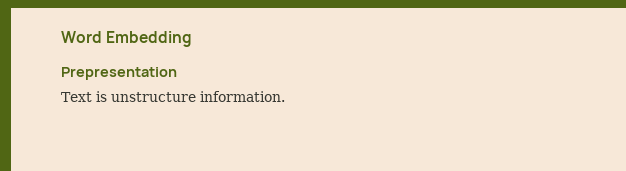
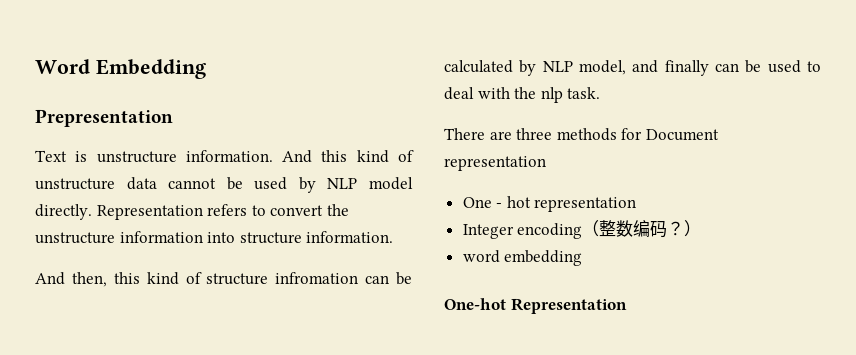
(285, 96) none -> [282,150,414,163] [35,177,413,193] [35,204,349,220] [35,231,394,244] [35,272,412,287] [444,60,821,76] [444,87,601,103] [444,128,719,141] [444,156,546,171] [462,196,637,212] [462,220,702,239] [462,250,583,266] [444,298,627,314] And this kind of unstructure data cannot be used by NLP model directly. Representation refers to convert the unstructure information into structure information. // And then, this kind of structure infromation can be calculated by NLP model, and finally can be used to deal with the nlp task. // There are three methods for Document representation // One - hot representation // Integer encoding（整数编码？） // word embedding // One-hot Representation

